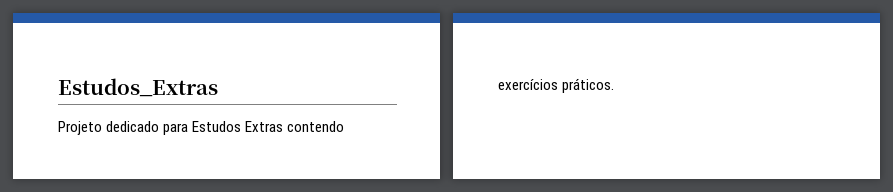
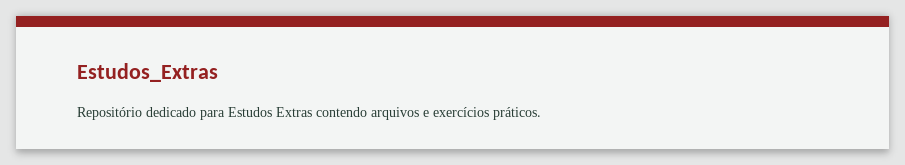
[58,121,102,135] Projeto -> [77,107,142,120] Repositório
(345, 126) none -> [371,107,429,120] arquivos e

